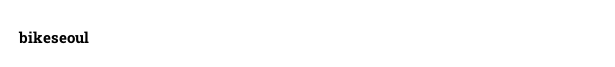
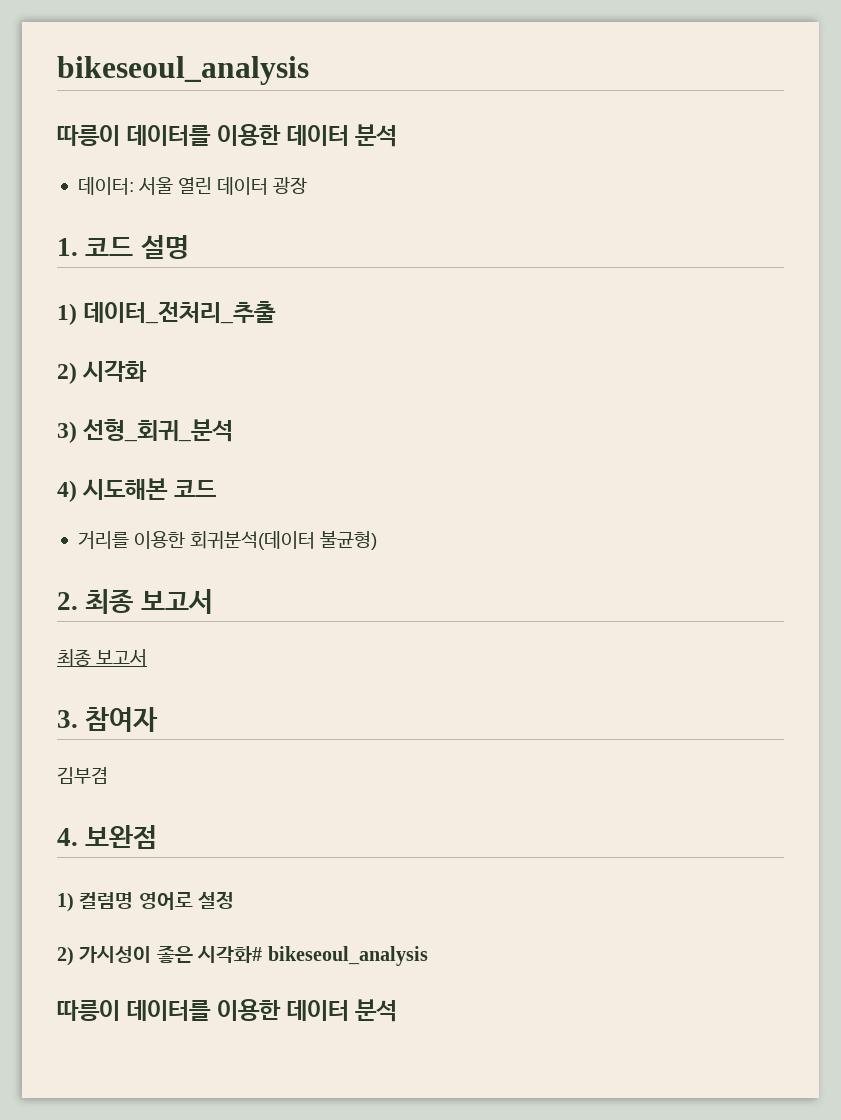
[18,31,89,44] bikeseoul -> [57,56,309,85] [57,124,398,147] [77,177,308,195] [57,235,189,259] [57,301,277,325] [57,360,148,384] [57,419,234,443] [57,478,216,502] [77,531,378,550] [57,589,213,614] [57,649,148,667] [57,707,159,732] [57,767,108,784] [57,825,158,849] [57,891,235,912] [57,945,428,966] [57,999,398,1022] bikeseoul_analysis // 따릉이 데이터를 이용한 데이터 분석 // 데이터: 서울 열린 데이터 광장 // 1. 코드 설명 // 1) 데이터_전처리_추출 // 2) 시각화 // 3) 선형_회귀_분석 // 4) 시도해본 코드 // 거리를 이용한 회귀분석(데이터 불균형) // 2. 최종 보고서 // 최종 보고서 // 3. 참여자 // 김부겸 // 4. 보완점 // 1) 컬럼명 영어로 설정 // 2) 가시성이 좋은 시각화# bikeseoul_analysis // 따릉이 데이터를 이용한 데이터 분석

